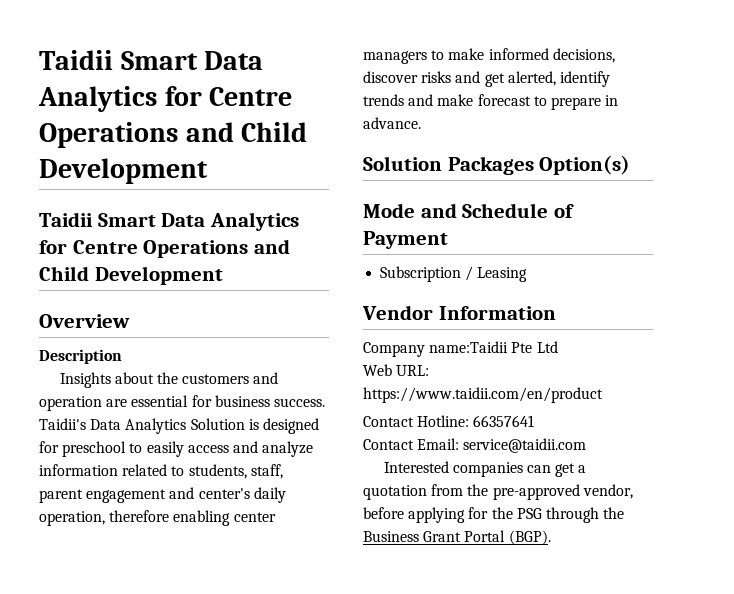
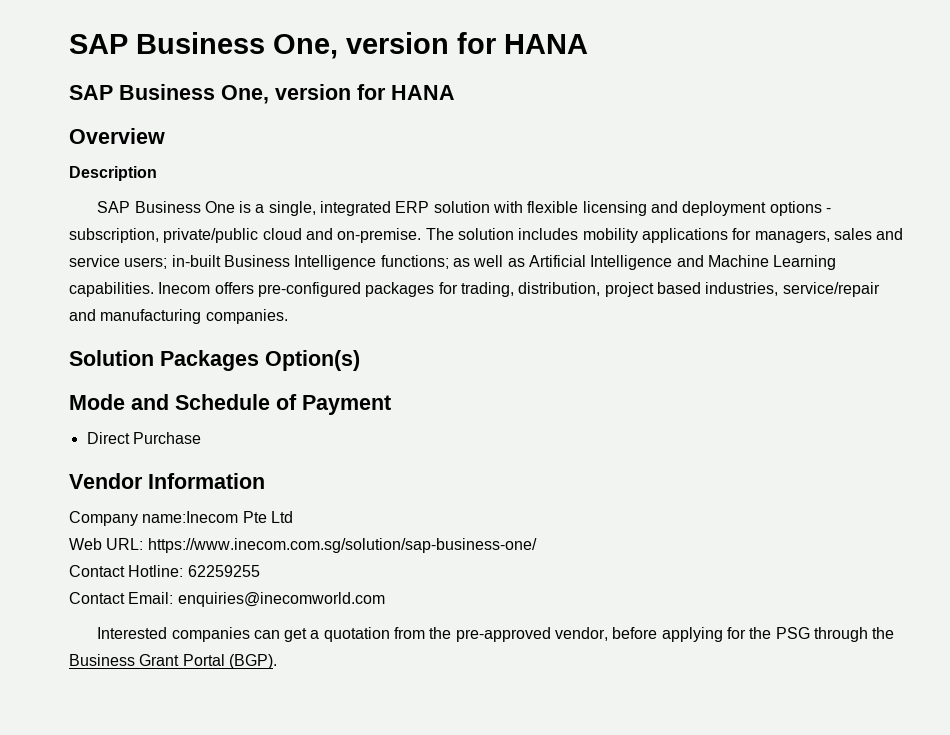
[39,50,264,70] [38,86,293,112] [39,122,308,148] [39,158,208,184] [39,212,300,231] [39,239,291,258] [39,266,223,285] [39,314,130,328] [39,349,122,364] [59,372,279,388] [39,395,325,411] [39,418,319,434] [39,441,314,457] [39,464,283,479] [39,487,286,503] [39,510,276,526] [363,48,615,64] [363,71,610,87] [363,94,619,110] [363,117,421,129] Taidii Smart Data Analytics for Centre Operations and Child Development // Taidii Smart Data Analytics for Centre Operations and Child Development // Overview // Description // Insights about the customers and operation are essential for business success. Taidii's Data Analytics Solution is designed for preschool to easily access and analyze information related to students, staff, parent engagement and center's daily operation, therefore enabling center managers to make informed decisions, discover risks and get alerted, identify trends and make forecast to prepare in advance. -> [69,32,588,59] [69,84,455,104] [69,128,165,144] [69,166,157,181] [97,201,832,216] [69,228,904,243] [69,255,837,270] [69,282,880,297] [69,309,288,324] SAP Business One, version for HANA // SAP Business One, version for HANA // Overview // Description // SAP Business One is a single, integrated ERP solution with flexible licensing and deployment options - subscription, private/public cloud and on-premise. The solution includes mobility applications for managers, sales and service users; in-built Business Intelligence functions; as well as Artificial Intelligence and Machine Learning capabilities. Inecom offers pre-configured packages for trading, distribution, project based industries, service/repair and manufacturing companies.
[380,266,528,282] Subscription / Leasing -> [86,432,201,444] Direct Purchase
[429,341,509,353] name:Taidii -> [142,511,239,523] name:Inecom
[363,387,603,403] https://www.taidii.com/en/product -> [147,538,537,553] https://www.inecom.com.sg/solution/sap-business-one/
[473,415,535,427] 66357641 -> [187,565,260,577] 62259255
[463,438,587,453] service@taidii.com -> [177,592,385,607] enquiries@inecomworld.com

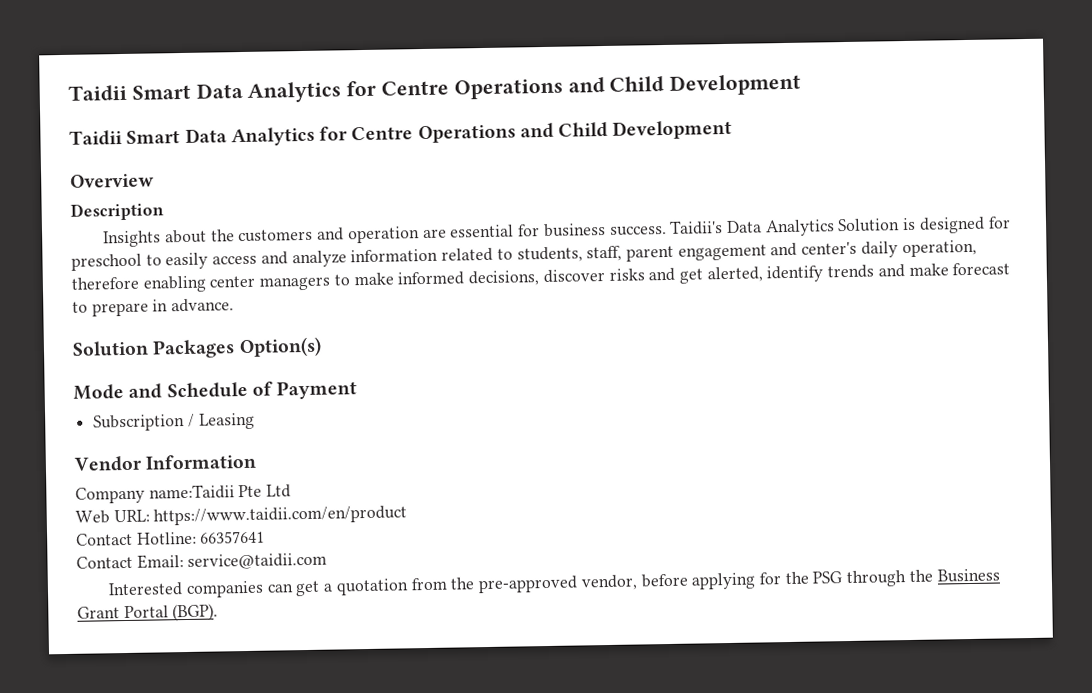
[69,32,588,59] [69,84,455,104] [69,128,165,144] [69,166,157,181] [97,201,832,216] [69,228,904,243] [69,255,837,270] [69,282,880,297] [69,309,288,324] SAP Business One, version for HANA // SAP Business One, version for HANA // Overview // Description // SAP Business One is a single, integrated ERP solution with flexible licensing and deployment options - subscription, private/public cloud and on-premise. The solution includes mobility applications for managers, sales and service users; in-built Business Intelligence functions; as well as Artificial Intelligence and Machine Learning capabilities. Inecom offers pre-configured packages for trading, distribution, project based industries, service/repair and manufacturing companies. -> [68,73,802,103] [69,119,733,147] [70,173,154,188] [70,202,164,221] [103,216,1011,248] [71,239,977,271] [71,262,1011,293] [72,298,235,317] Taidii Smart Data Analytics for Centre Operations and Child Development // Taidii Smart Data Analytics for Centre Operations and Child Development // Overview // Description // Insights about the customers and operation are essential for business success. Taidii's Data Analytics Solution is designed for preschool to easily access and analyze information related to students, staff, parent engagement and center's daily operation, therefore enabling center managers to make informed decisions, discover risks and get alerted, identify trends and make forecast to prepare in advance.
[86,432,201,444] Direct Purchase -> [93,412,255,432] Subscription / Leasing
[142,511,239,523] name:Inecom -> [148,484,235,500] name:Taidii
[147,538,537,553] https://www.inecom.com.sg/solution/sap-business-one/ -> [153,505,408,526] https://www.taidii.com/en/product
[187,565,260,577] 62259255 -> [200,530,266,544] 66357641
[177,592,385,607] enquiries@inecomworld.com -> [187,552,328,570] service@taidii.com

